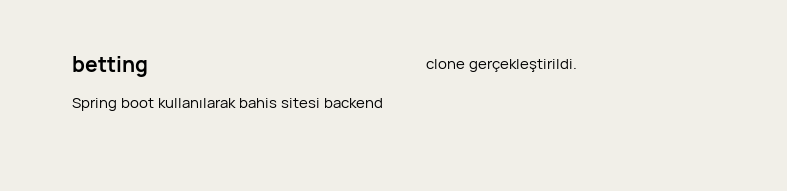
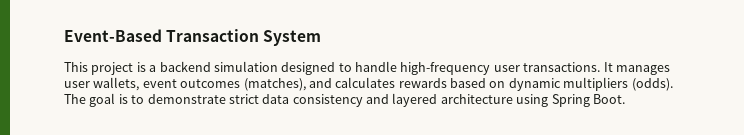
[72,56,148,77] [72,98,384,111] [426,59,578,72] betting // Spring boot kullanılarak bahis sitesi backend clone gerçekleştirildi. -> [64,29,322,46] [64,61,670,75] [64,77,673,91] [64,93,625,107] Event-Based Transaction System // This project is a backend simulation designed to handle high-frequency user transactions. It manages user wallets, event outcomes (matches), and calculates rewards based on dynamic multipliers (odds). The goal is to demonstrate strict data consistency and layered architecture using Spring Boot.

